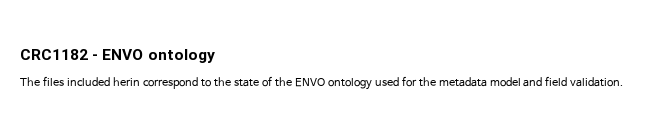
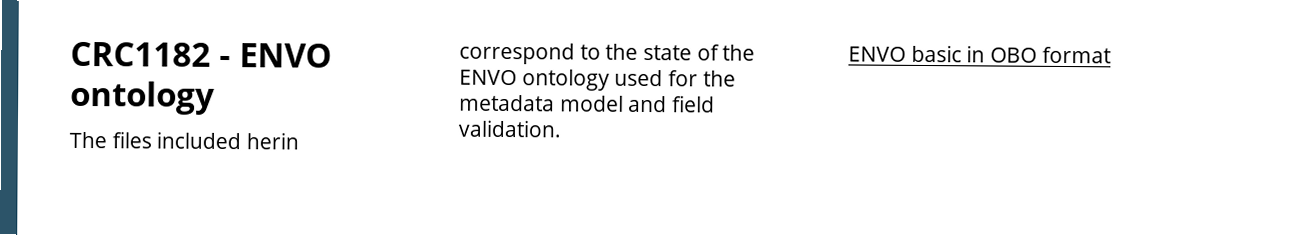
(624, 82) none -> [848,44,1111,64] // ENVO basic in OBO format

